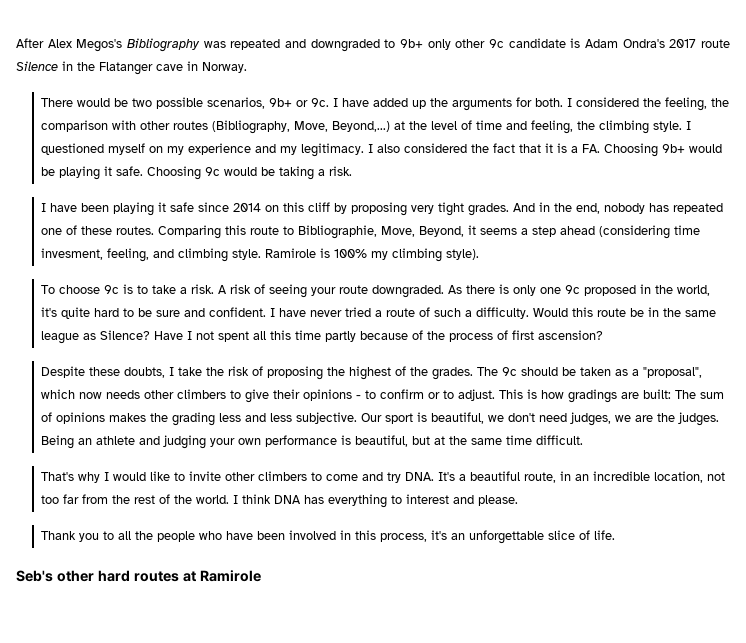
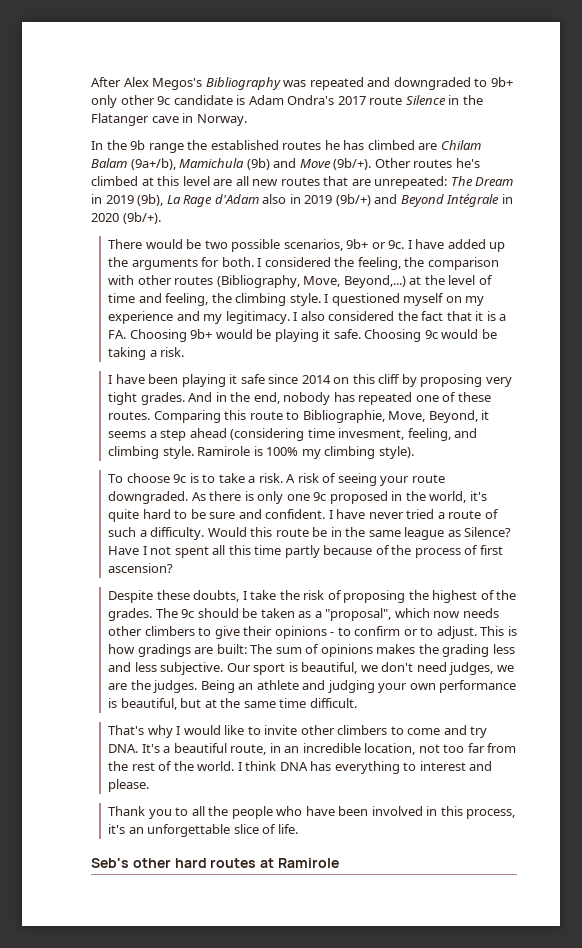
(247, 67) none -> [91,140,481,153] [91,158,480,170] [91,176,514,189] [91,194,513,207] [91,212,161,224] // In the 9b range the established routes he has climbed are Chilam Balam (9a+/b), Mamichula (9b) and Move (9b/+). Other routes he's climbed at this level are all new routes that are unrepeated: The Dream in 2019 (9b), La Rage d'Adam also in 2019 (9b/+) and Beyond Intégrale in 2020 (9b/+).

